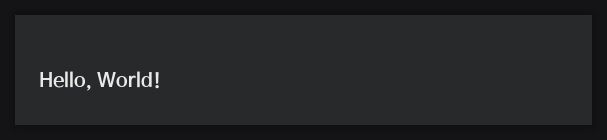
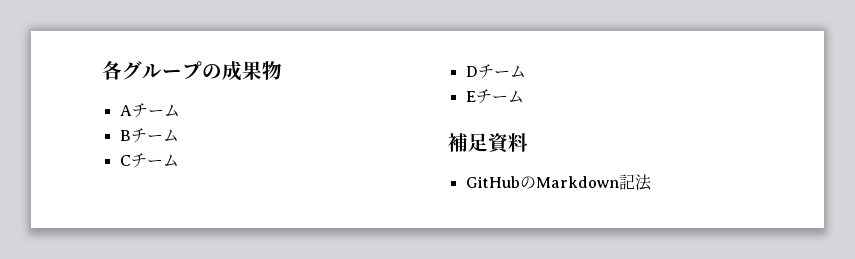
[39,71,163,91] Hello, World! -> [102,61,282,81] [119,103,180,118] [119,128,179,143] [119,153,179,168] [465,64,526,79] [465,89,524,104] [448,133,528,154] [465,174,652,191] 各グループの成果物 // Aチーム // Bチーム // Cチーム // Dチーム // Eチーム // 補足資料 // GitHubのMarkdown記法

